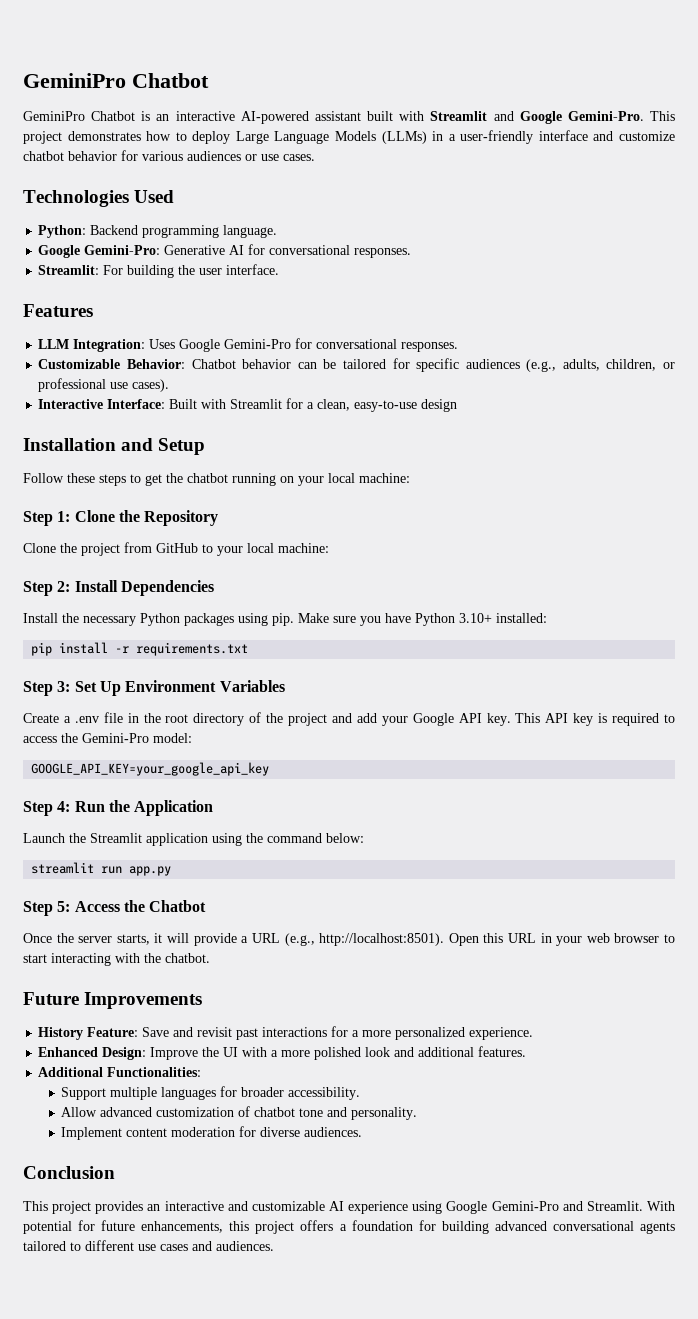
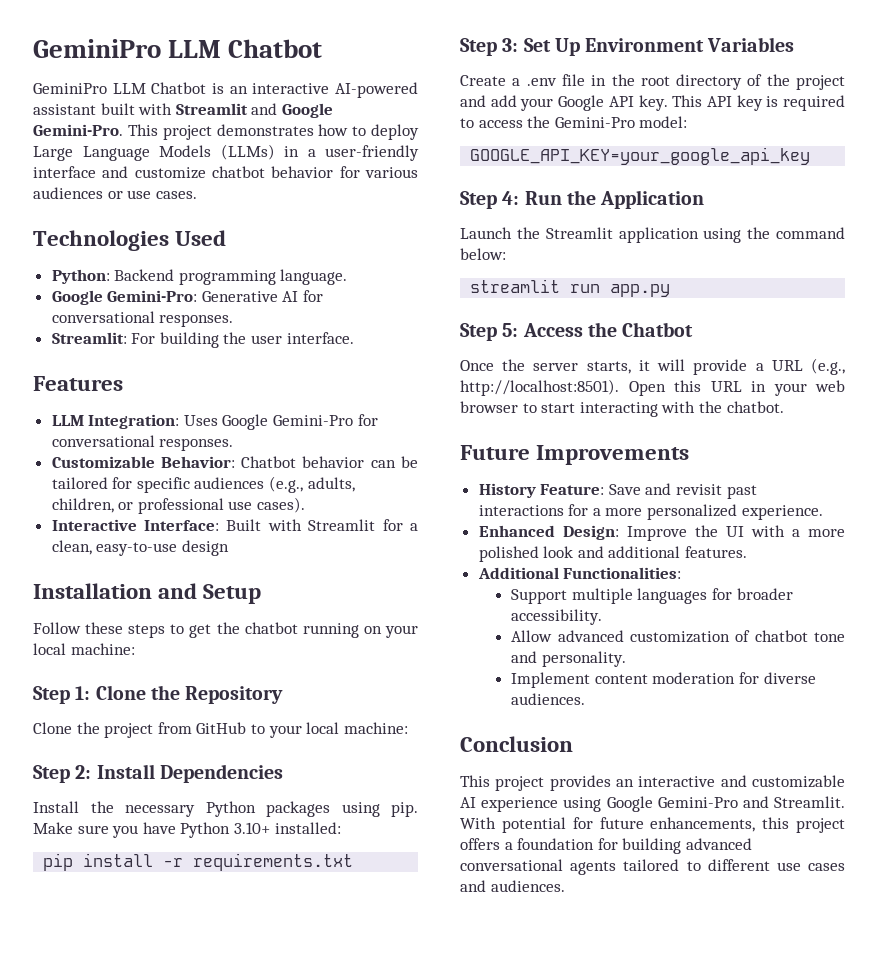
[23,73,126,88] GeminiPro -> [33,39,222,58] GeminiPro LLM
(85, 116) none -> [112,83,146,94] LLM

